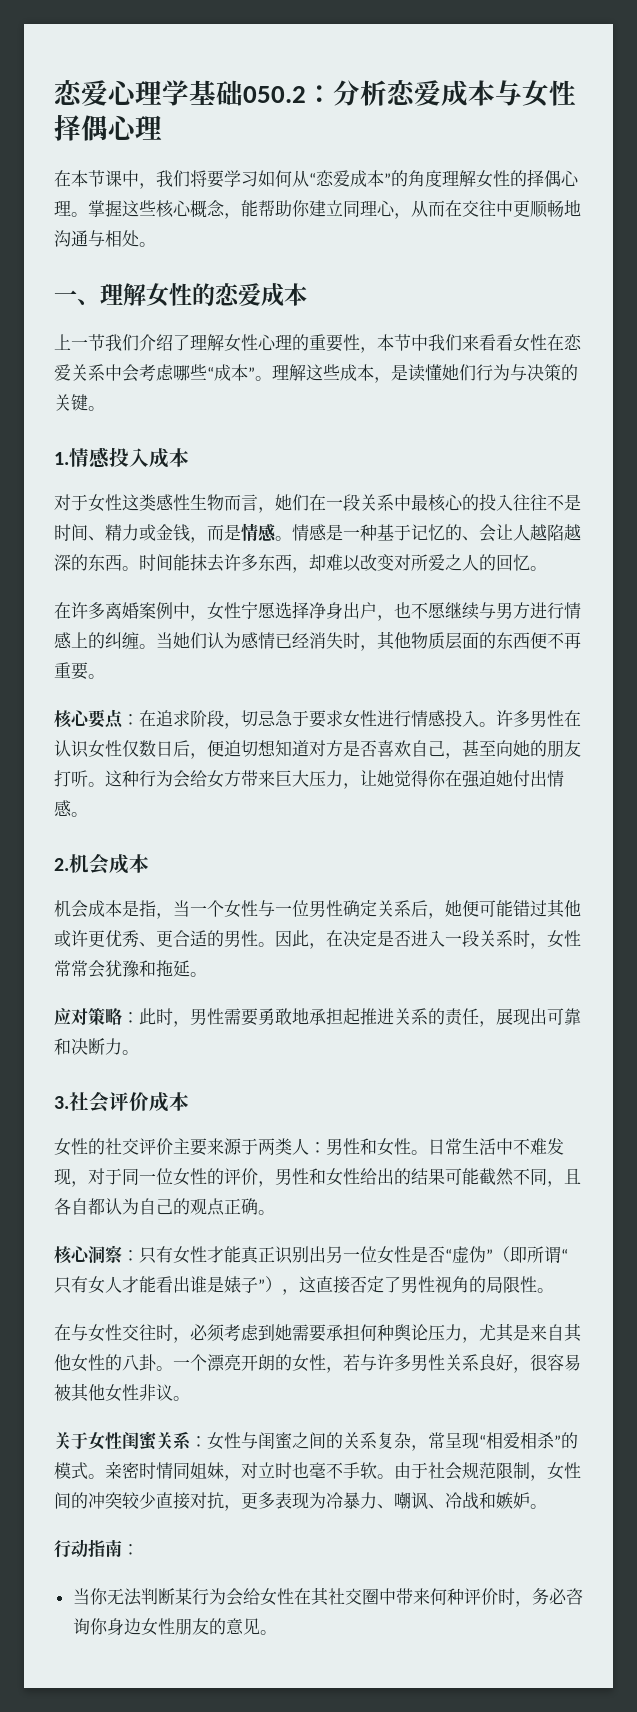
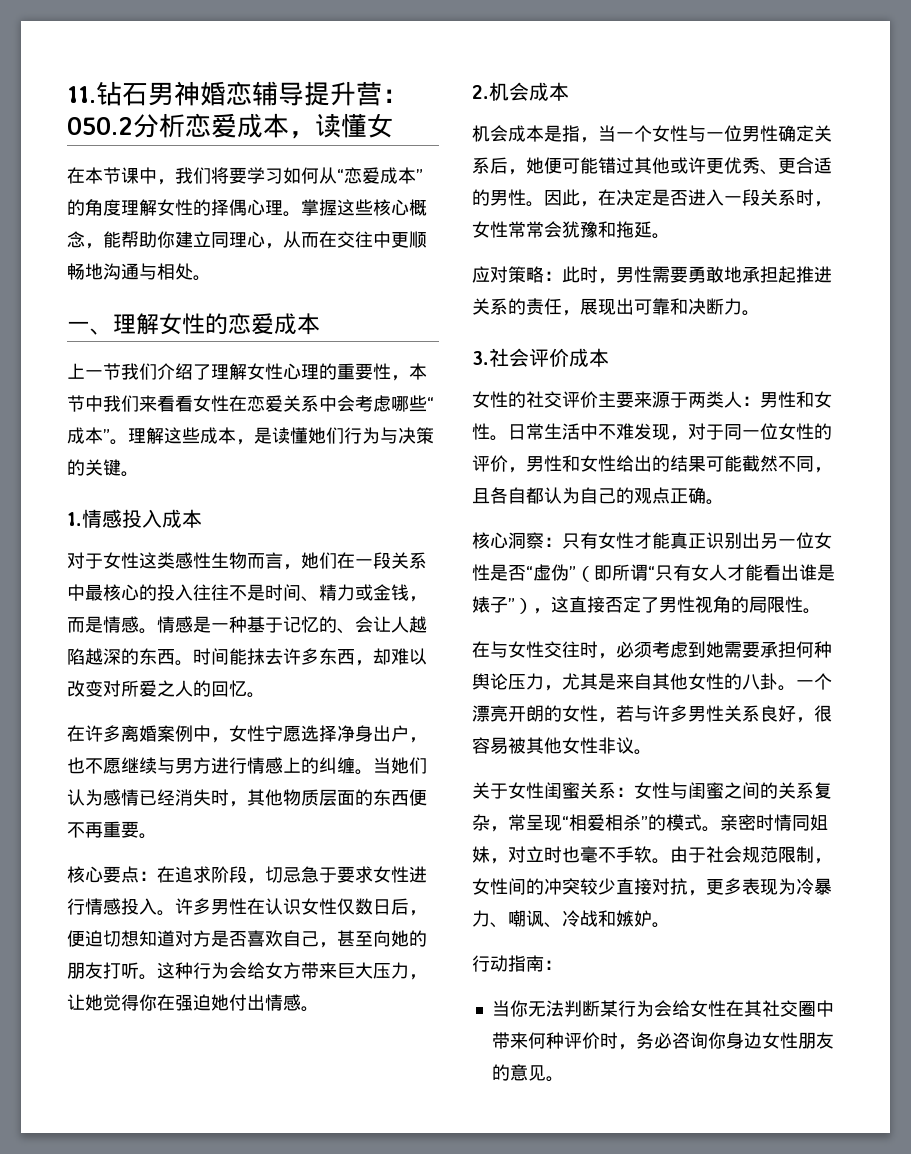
[54,80,333,106] 恋爱心理学基础050.2： -> [67,81,408,106] [67,117,133,135] 11.钻石男神婚恋辅导提升营：050.2
[495,80,576,107] [54,114,162,141] 与女性择偶心理 -> [289,113,393,139] ，读懂女

